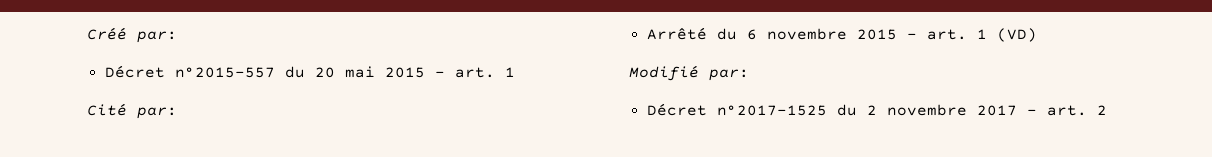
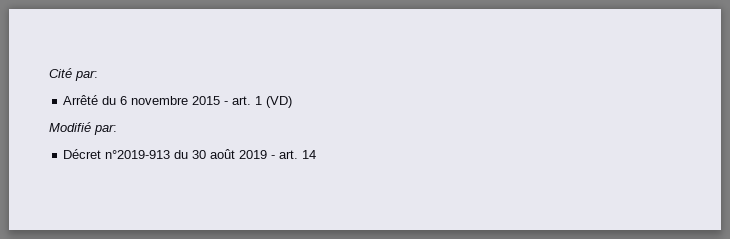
[87,27,177,43] [104,65,515,78] Créé par: // Décret n°2015-557 du 20 mai 2015 - art. 1 // -> (49, 73) none
[716,104,1107,116] n°2017-1525 du 2 novembre 2017 - art. 2 -> [105,149,317,159] n°2019-913 du 30 août 2019 - art. 14

